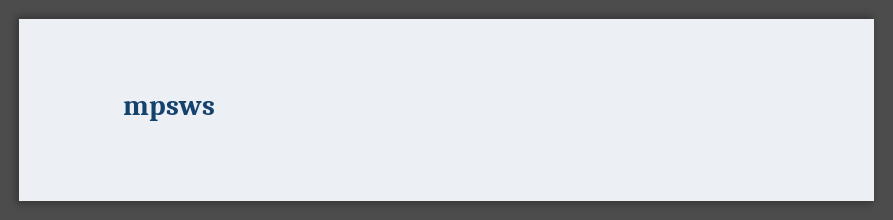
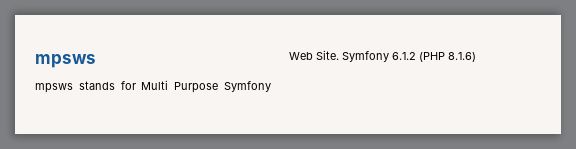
[123,101,215,121] mpsws -> [35,54,96,68] [35,80,271,93] [289,50,476,62] mpsws // mpsws stands for Multi Purpose Symfony Web Site. Symfony 6.1.2 (PHP 8.1.6)

